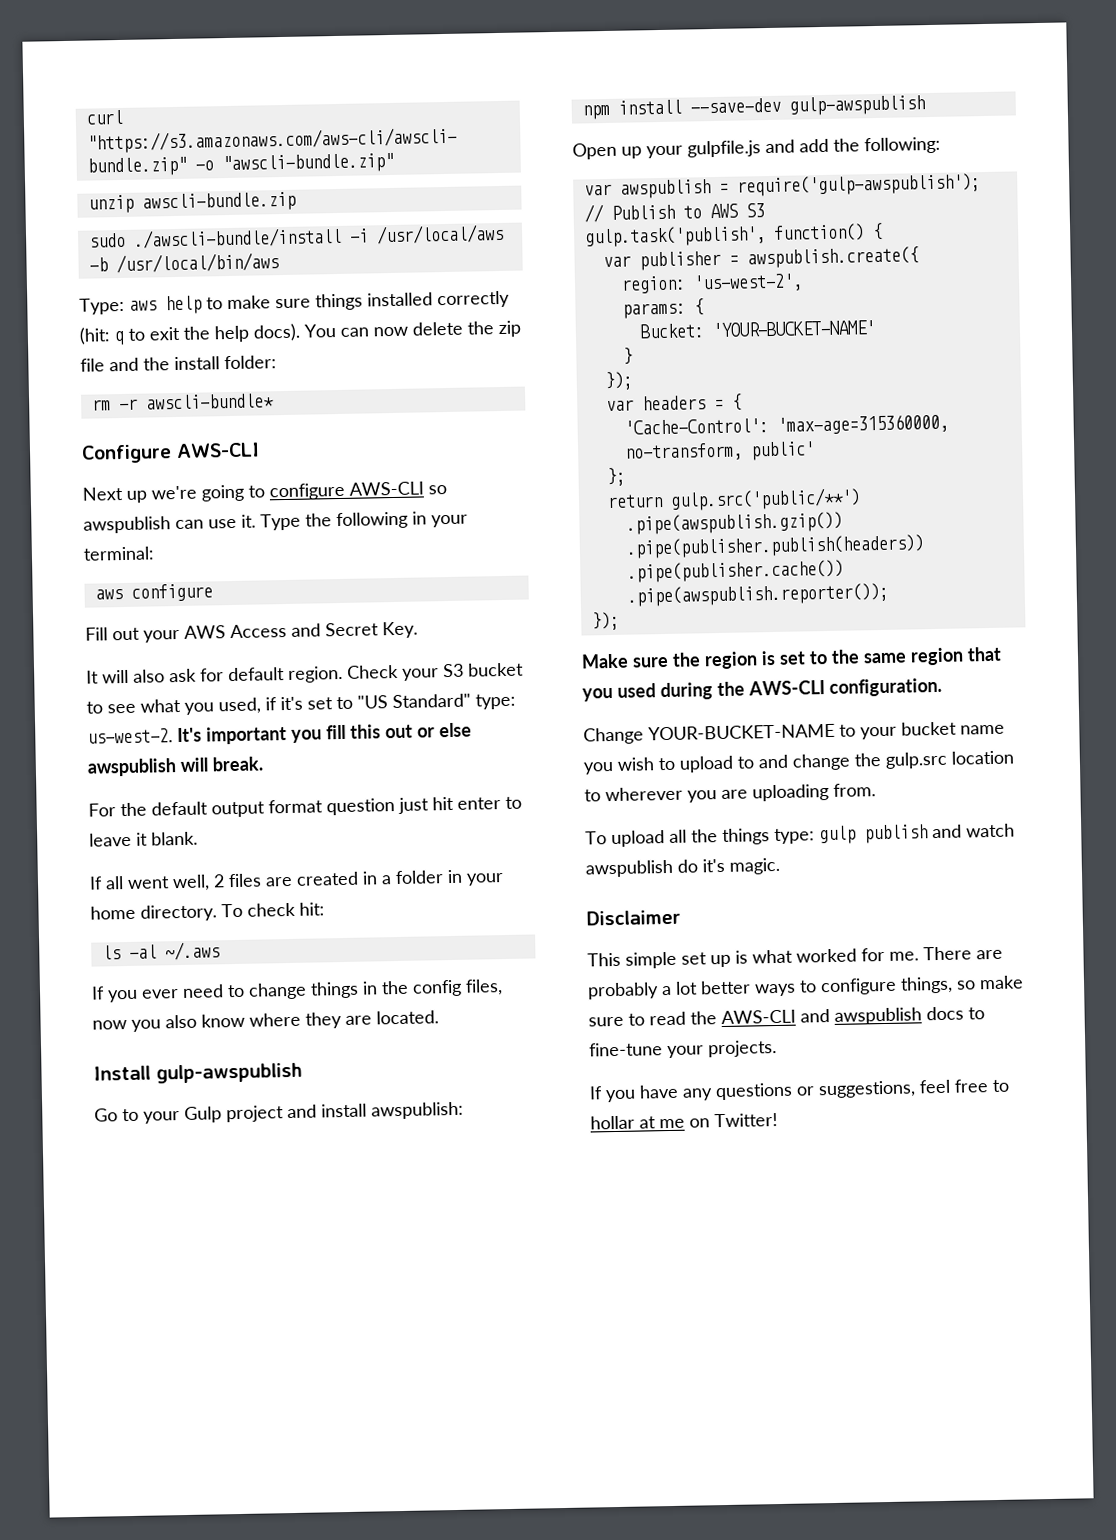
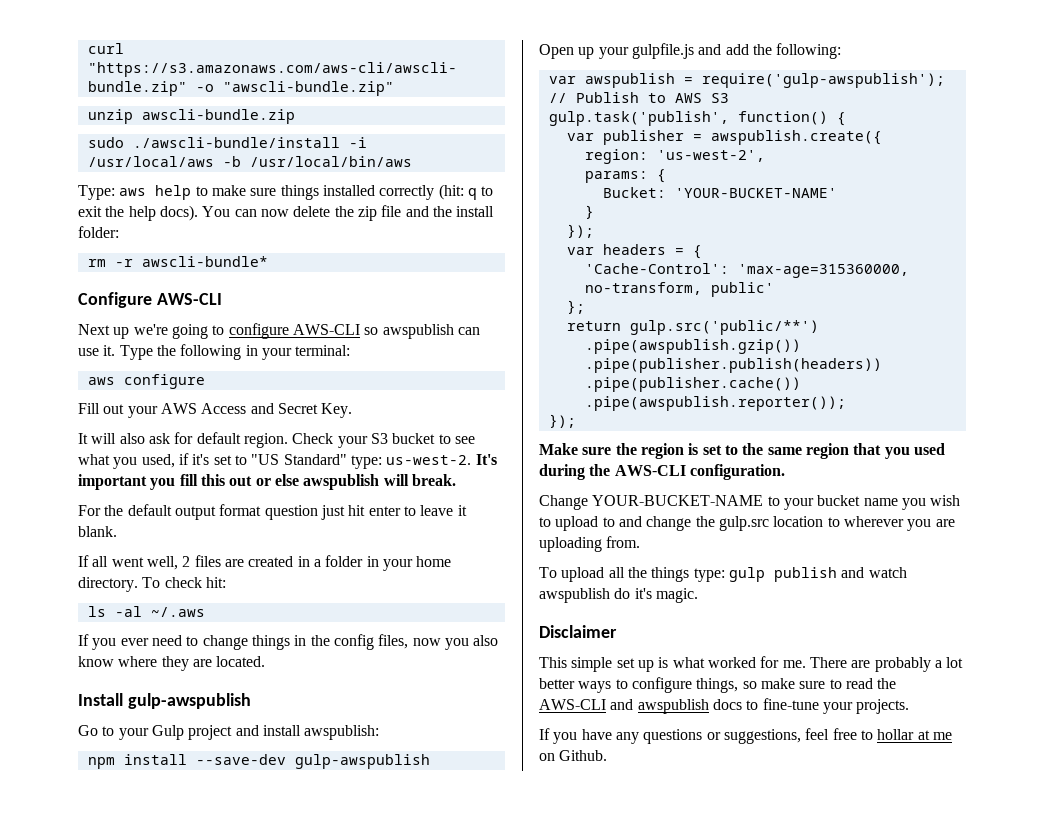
[714,1113,778,1128] Twitter! -> [559,750,608,761] Github.

